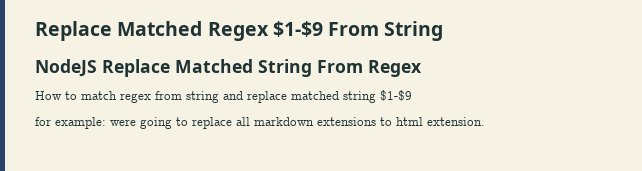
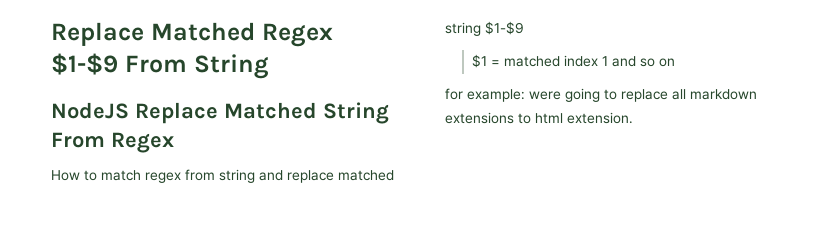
(412, 95) none -> [471,54,675,68] // $1 = matched index 1 and so on

